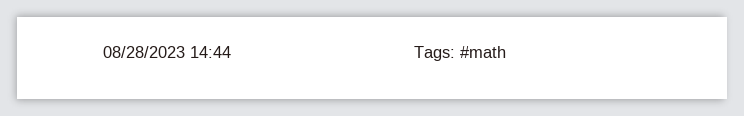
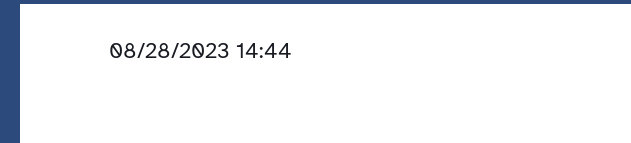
[414,46,506,61] // Tags: #math -> (292, 50) none

